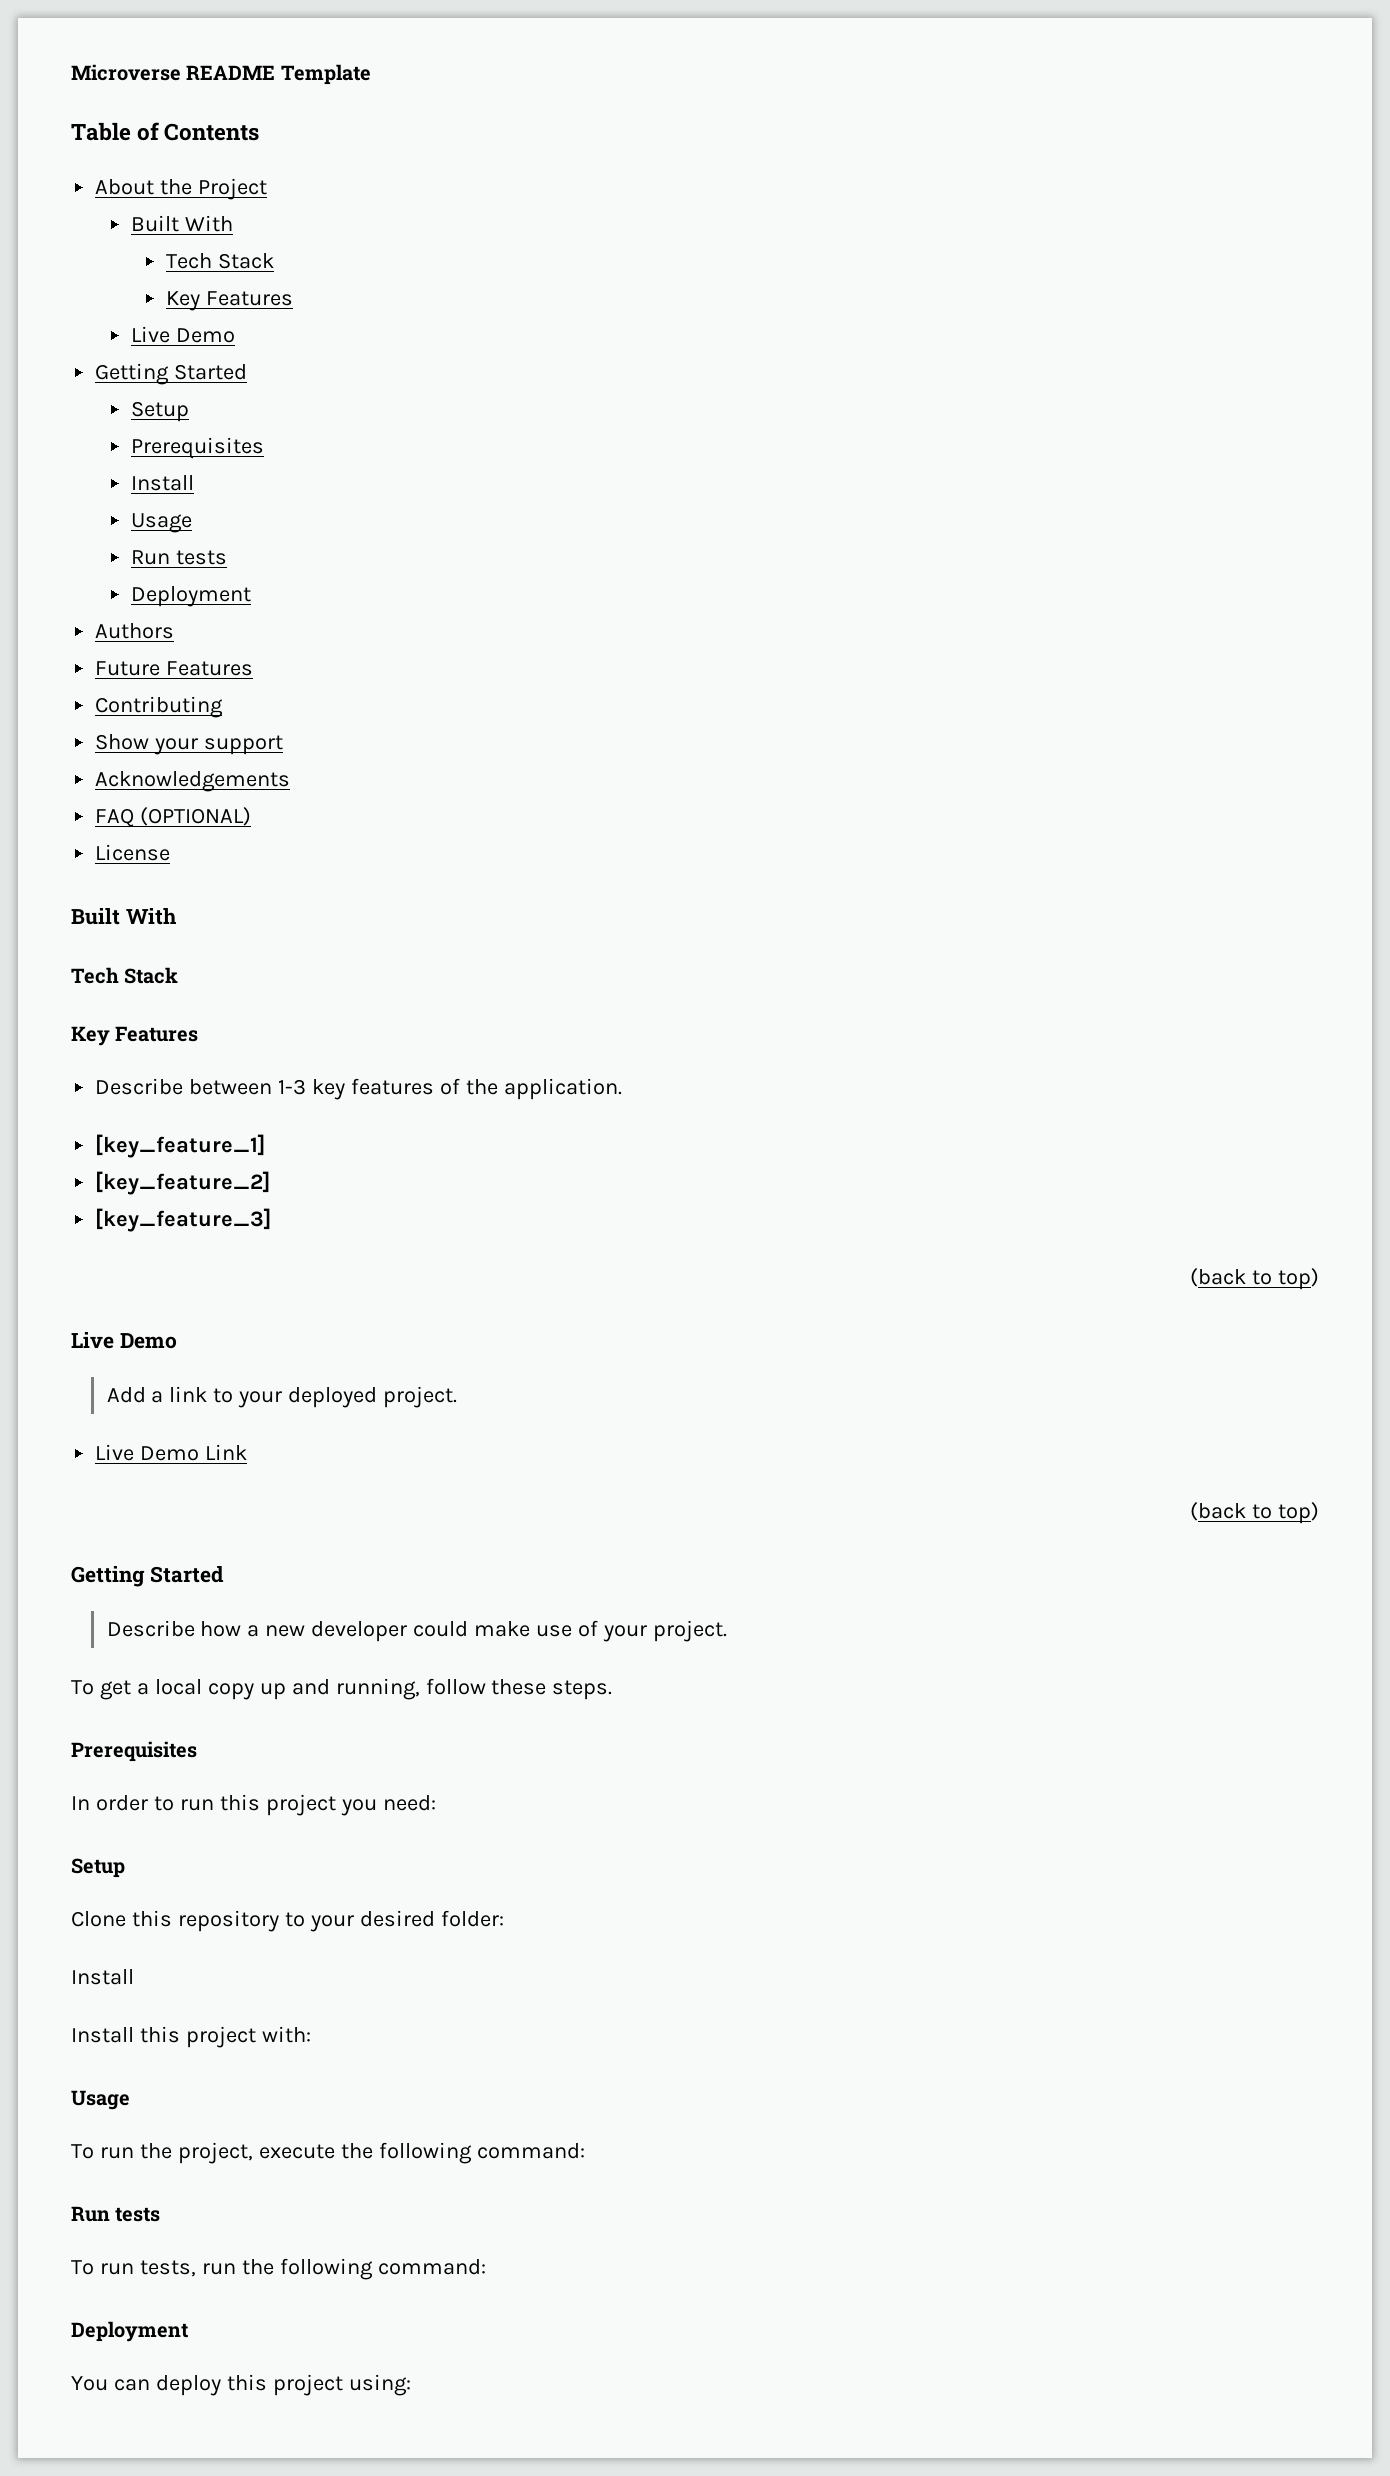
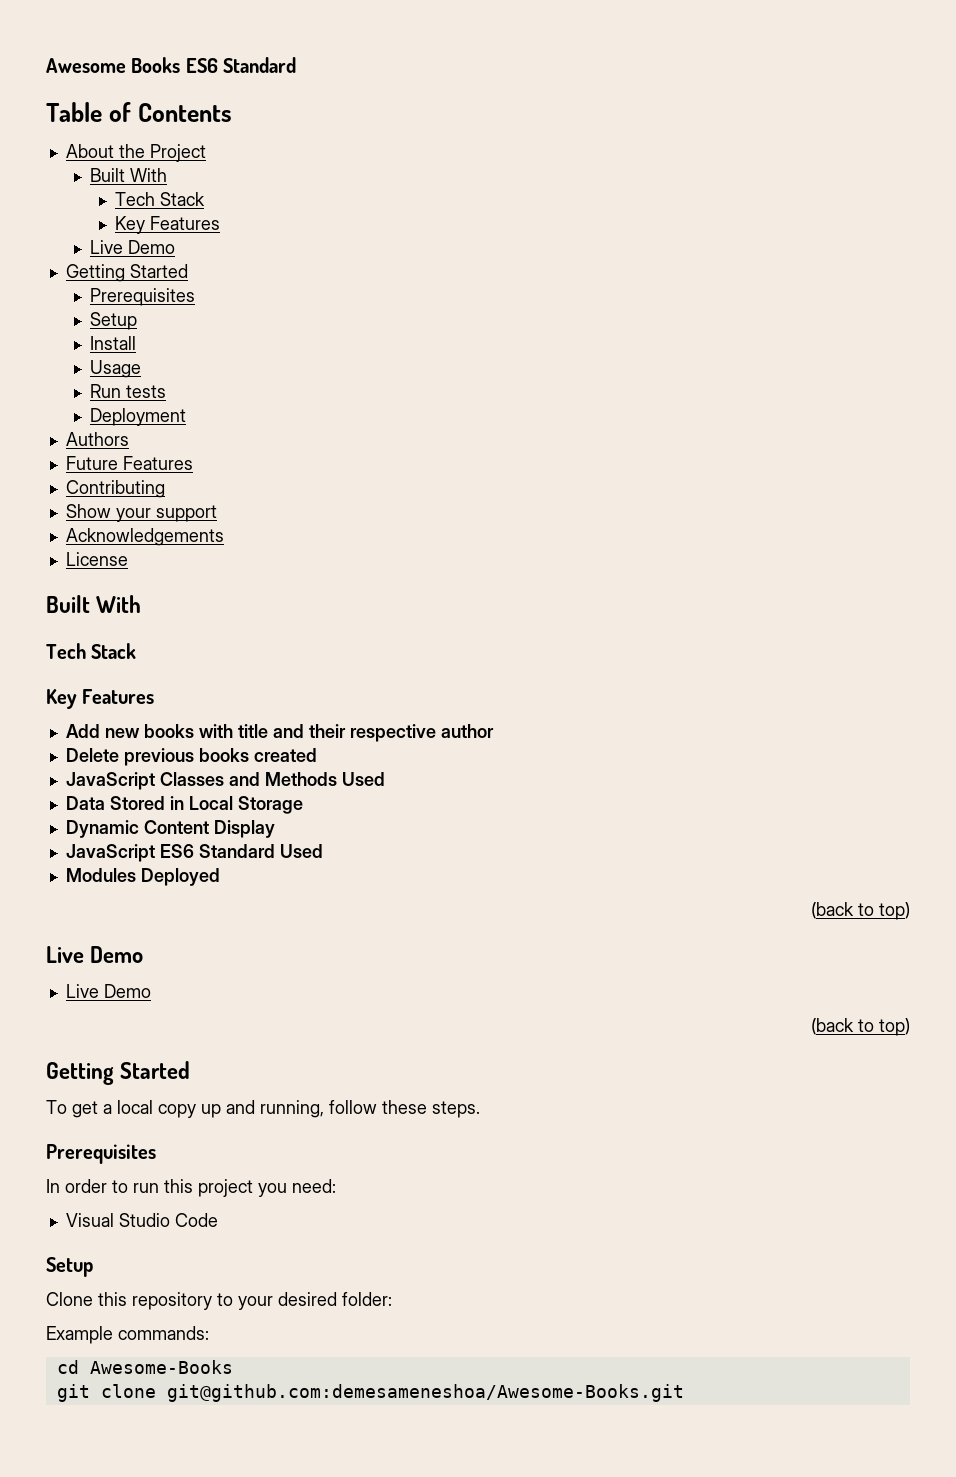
[71,64,371,85] Microverse README Template -> [46,57,297,73] Awesome Books ES6 Standard
[130,401,189,422] [130,437,264,459] // Setup // Prerequisites -> [90,288,196,306] [90,312,138,330] // Prerequisites // Setup
[95,807,252,827] // FAQ (OPTIONAL) -> (224, 537) none
[95,1078,622,1100] [95,1134,266,1158] [95,1171,271,1195] [95,1208,272,1232] Describe between 1-3 key features of the application. // [key_feature_1] // [key_feature_2] // [key_feature_3] -> [65,724,494,742] [65,748,317,766] [65,772,385,790] [65,796,303,814] [65,820,275,838] [65,844,323,862] [65,868,220,886] Add new books with title and their respective author // Delete previous books created // JavaScript Classes and Methods Used // Data Stored in Local Storage // Dynamic Content Display // JavaScript ES6 Standard Used // Modules Deployed
[106,1386,458,1408] [95,1444,248,1461] // Add a link to your deployed project. // Live Demo Link -> [65,984,151,998] // Live Demo
[106,1620,727,1642] // Describe how a new developer could make use of your project. -> (191, 1070) none
(436, 1803) none -> [65,1213,218,1227] // Visual Studio Code
[71,1969,134,1985] [71,2026,311,2048] [71,2090,130,2110] [71,2142,585,2164] [71,2206,161,2222] [71,2258,486,2280] [71,2321,188,2342] [71,2374,411,2396] Install // Install this project with: // Usage // To run the project, execute the following command: // Run tests // To run tests, run the following command: // Deployment // You can deploy this project using: -> [46,1326,209,1344] [56,1360,233,1374] [56,1384,684,1402] Example commands: // cd Awesome-Books // git clone git@github.com:demesameneshoa/Awesome-Books.git

